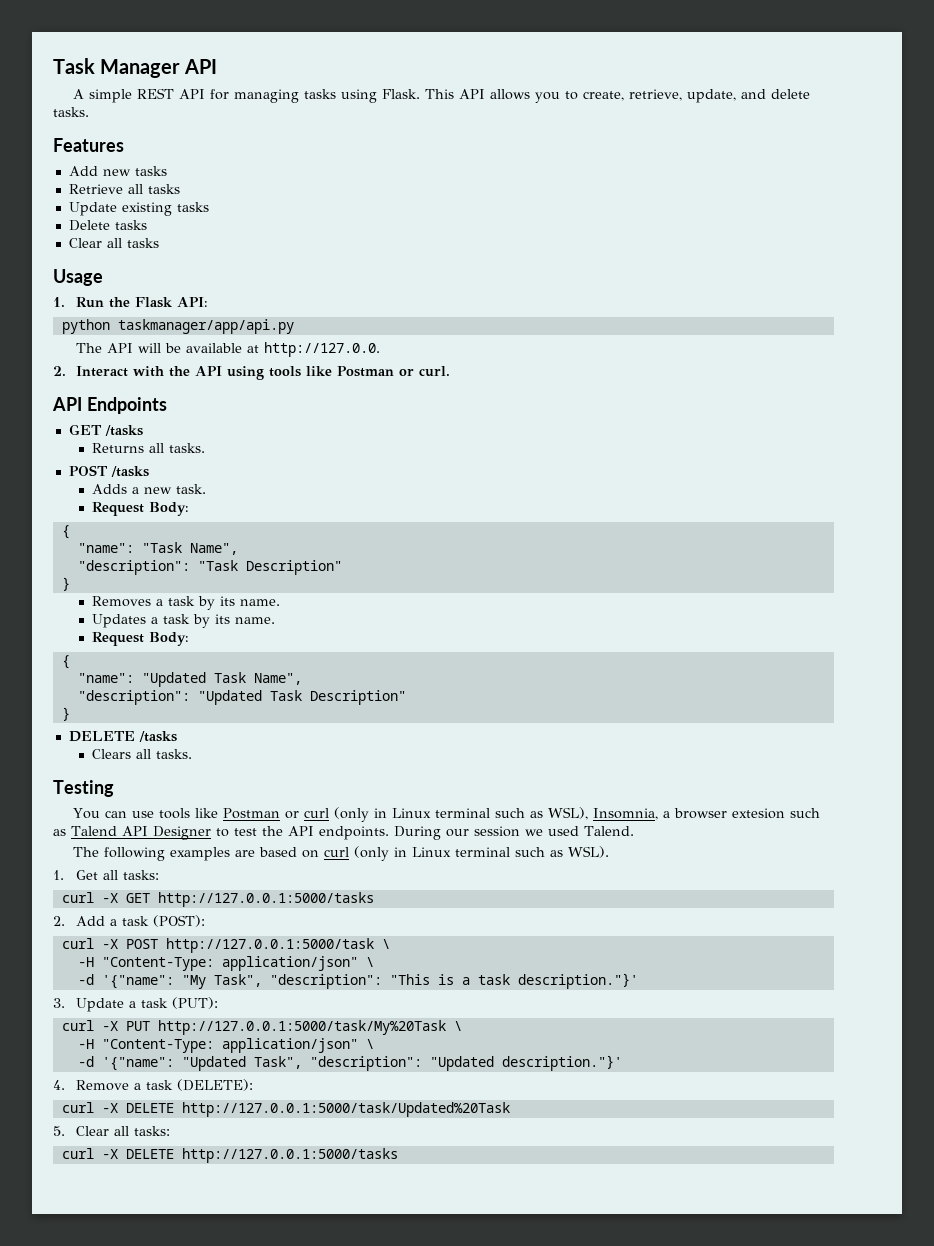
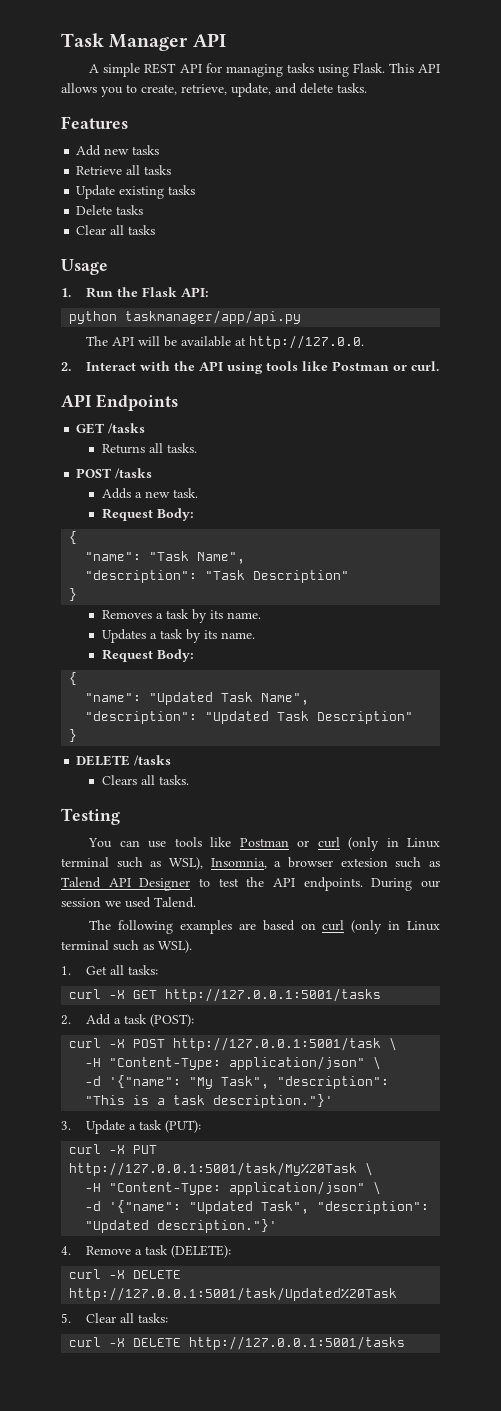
[157,892,374,907] http://127.0.0.1:5000/tasks -> [165,988,382,1002] http://127.0.0.1:5001/tasks
[165,938,374,953] http://127.0.0.1:5000/task -> [173,1037,382,1051] http://127.0.0.1:5001/task
[157,1020,446,1035] http://127.0.0.1:5000/task/My%20Task -> [69,1162,358,1176] http://127.0.0.1:5001/task/My%20Task
[181,1102,510,1117] http://127.0.0.1:5000/task/Updated%20Task -> [69,1287,398,1301] http://127.0.0.1:5001/task/Updated%20Task
[181,1148,398,1163] http://127.0.0.1:5000/tasks -> [189,1336,406,1350] http://127.0.0.1:5001/tasks

